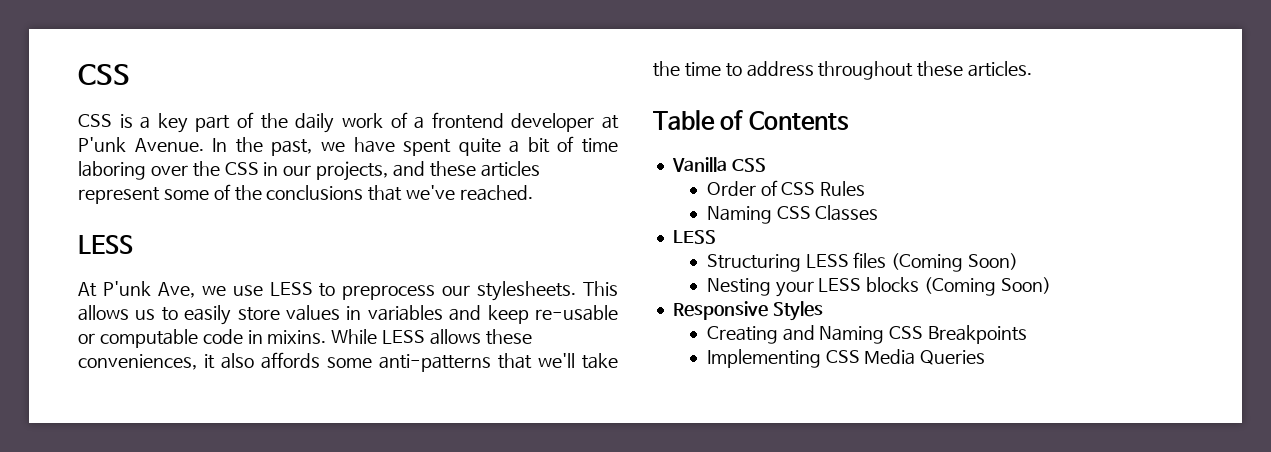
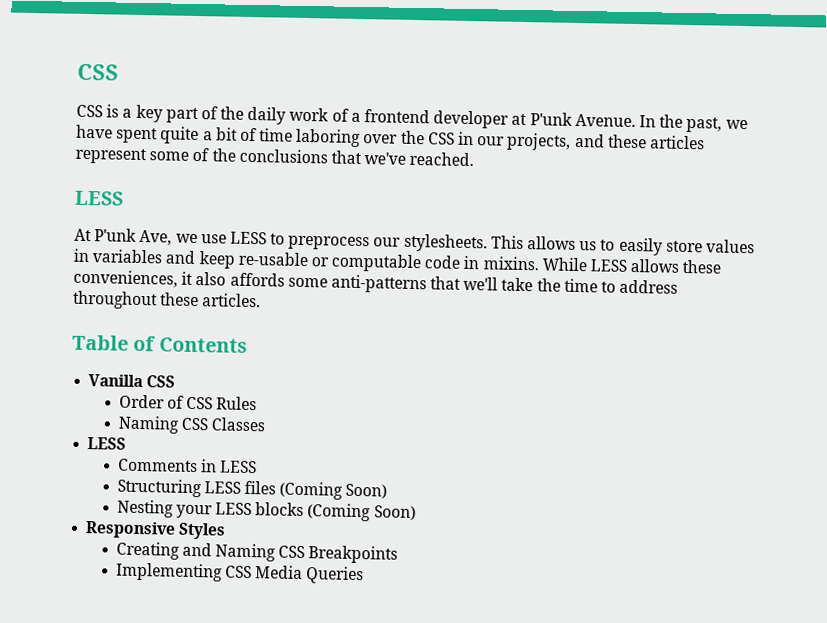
(716, 237) none -> [117,458,258,474] // Comments in LESS

